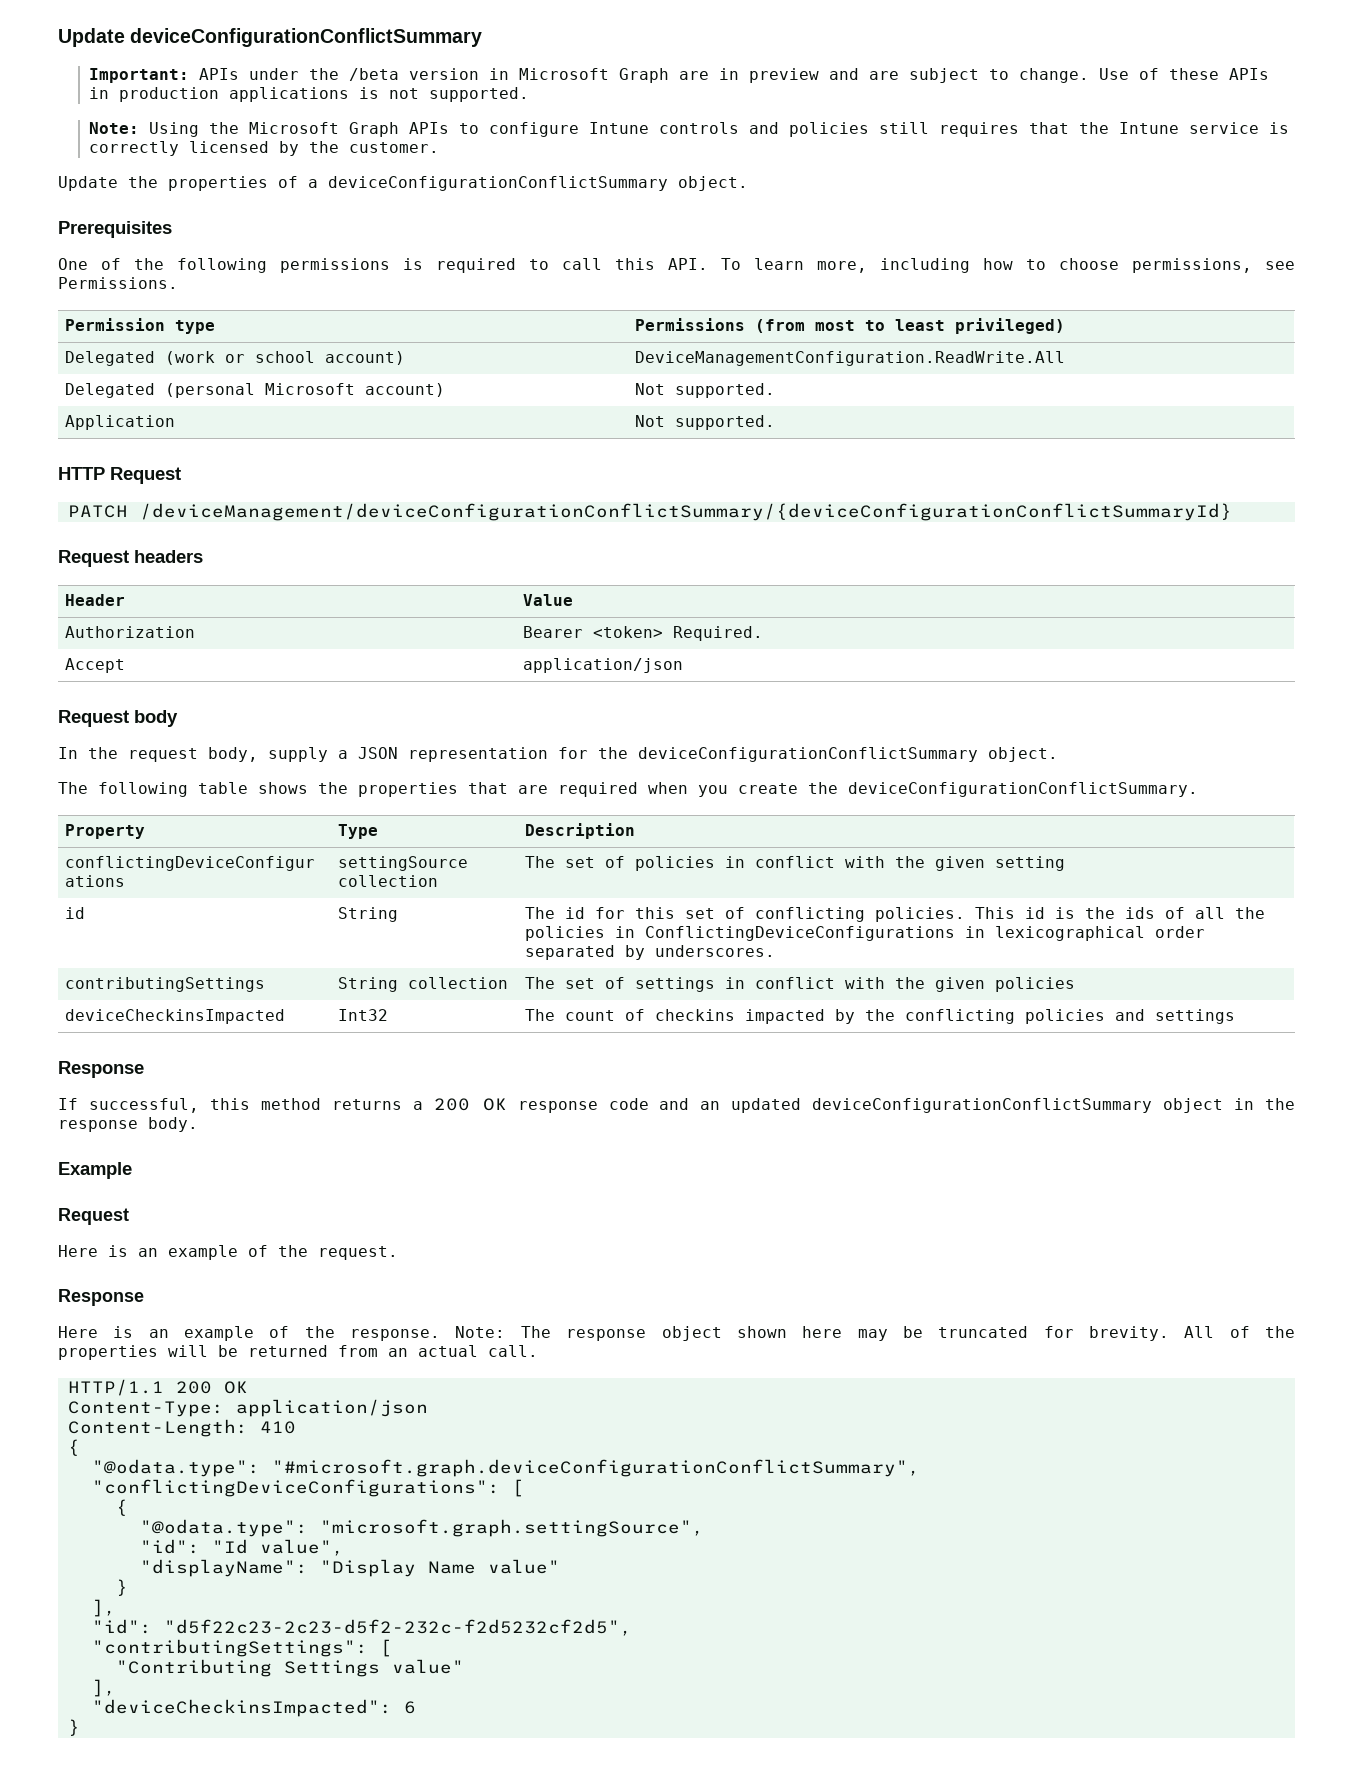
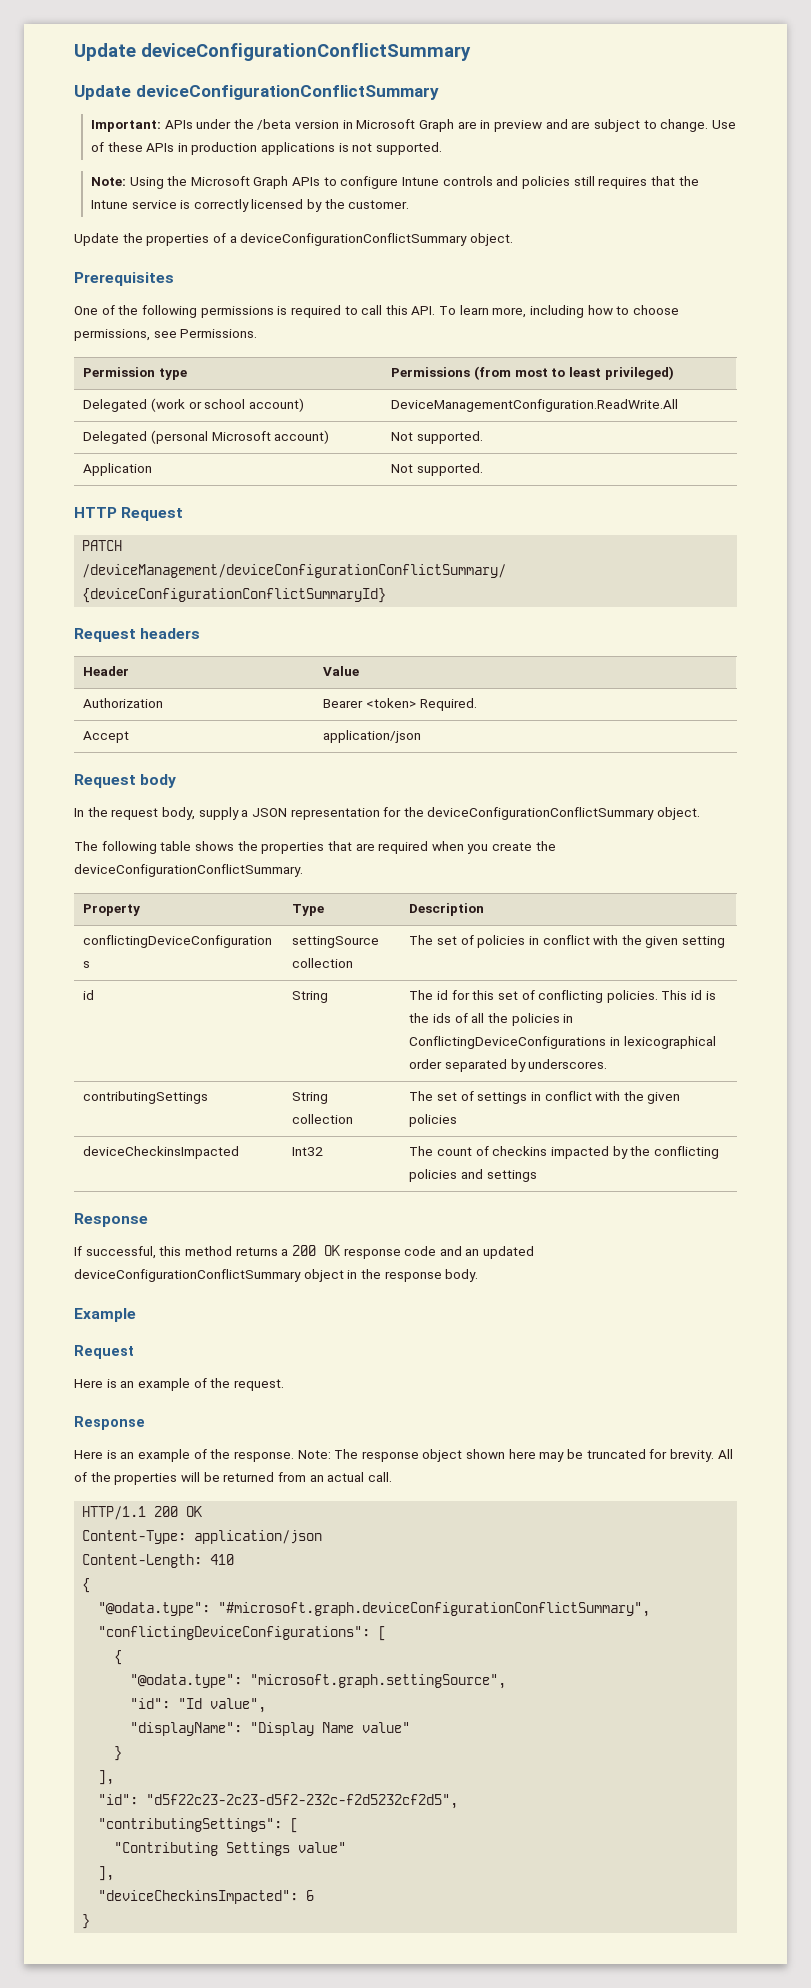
[58,28,483,47] Update deviceConfigurationConflictSummary -> [74,43,471,61] [74,85,439,100] Update deviceConfigurationConflictSummary // Update deviceConfigurationConflictSummary

